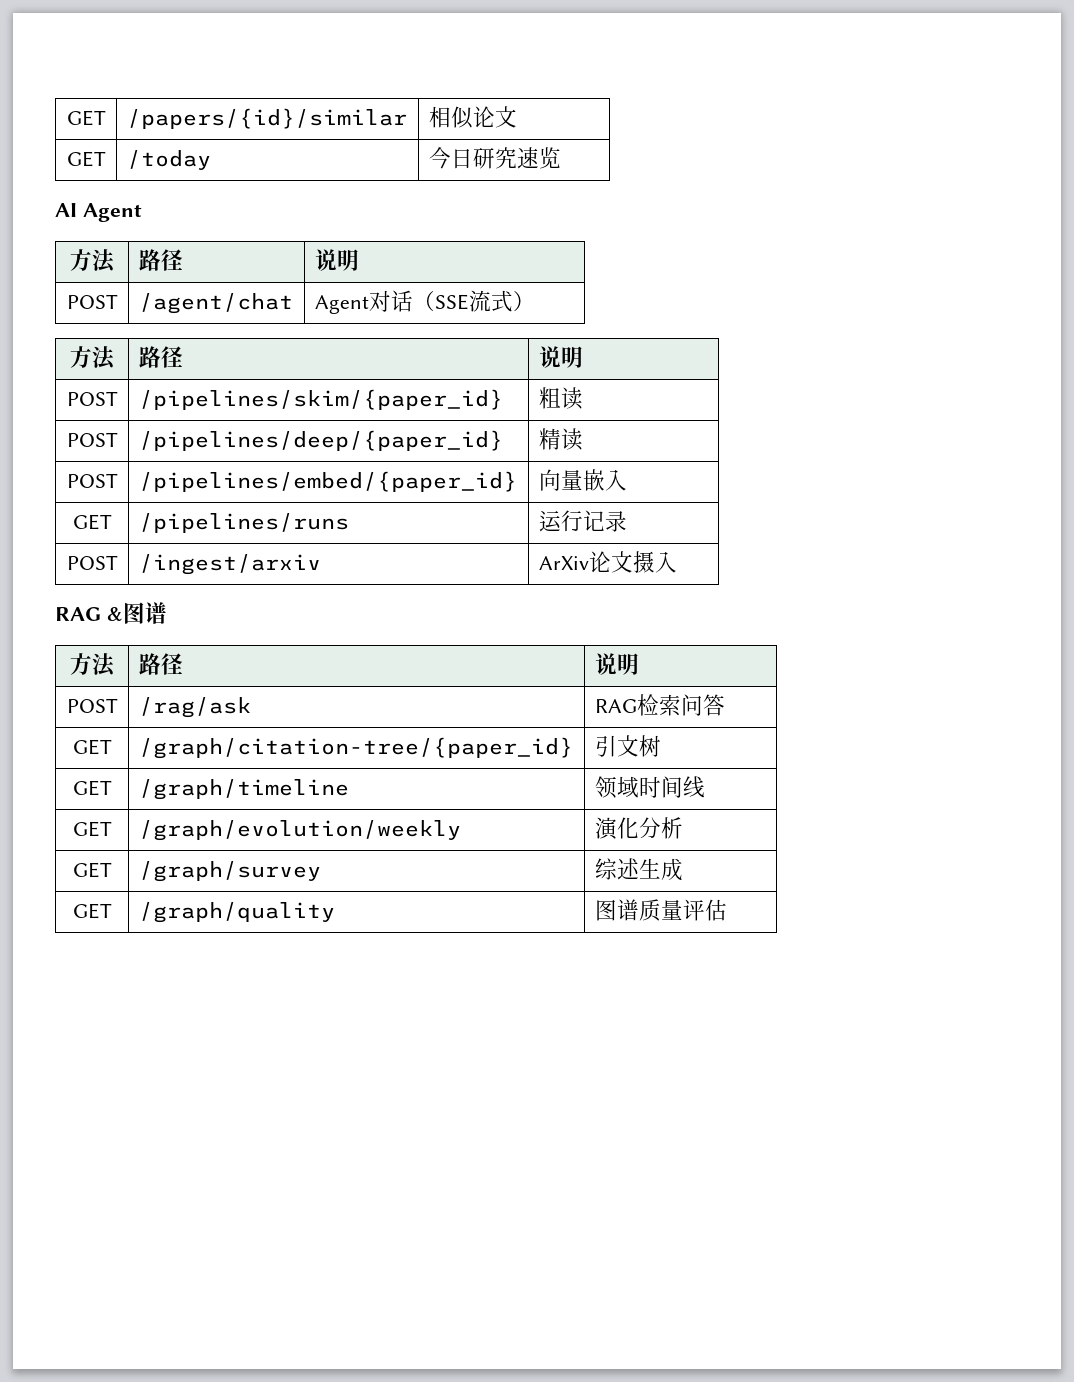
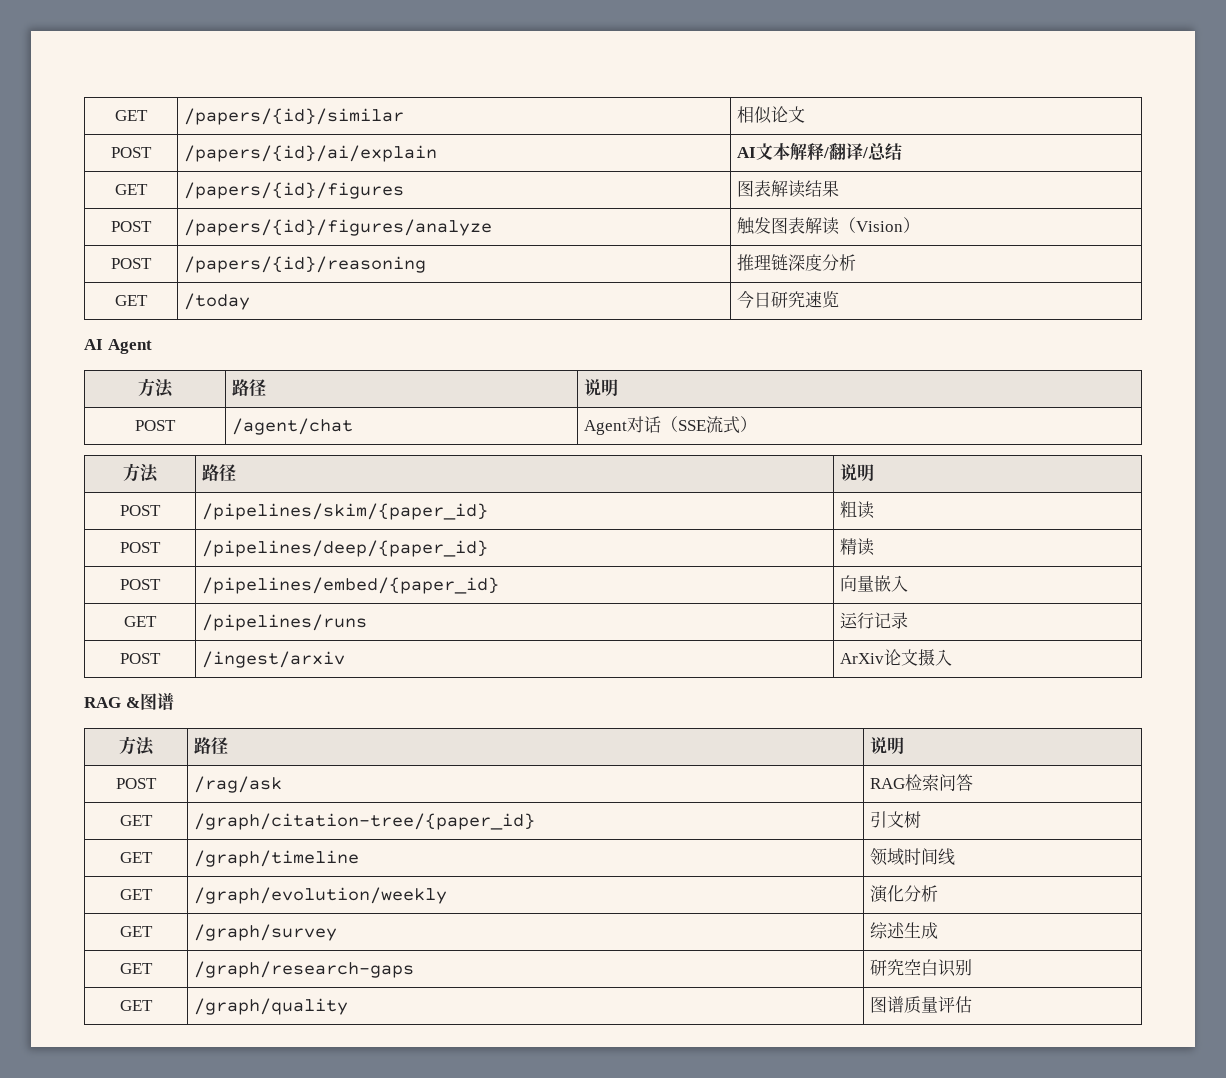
(517, 117) none -> [111,147,152,158] [183,145,437,162] [736,143,902,161] [115,184,148,195] [183,182,404,199] [736,180,839,198] [111,221,152,232] [183,219,492,236] [736,217,920,235] [111,258,152,269] [183,256,426,273] [736,254,856,271] // POST | /papers/{id}/ai/explain | AI文本解释/翻译/总结 // GET | /papers/{id}/figures | 图表解读结果 // POST | /papers/{id}/figures/analyze | 触发图表解读（Vision） // POST | /papers/{id}/reasoning | 推理链深度分析
(683, 869) none -> [120,963,153,974] [193,961,414,978] [869,959,972,977] // GET | /graph/research-gaps | 研究空白识别

